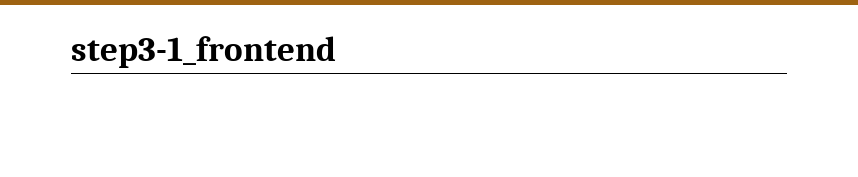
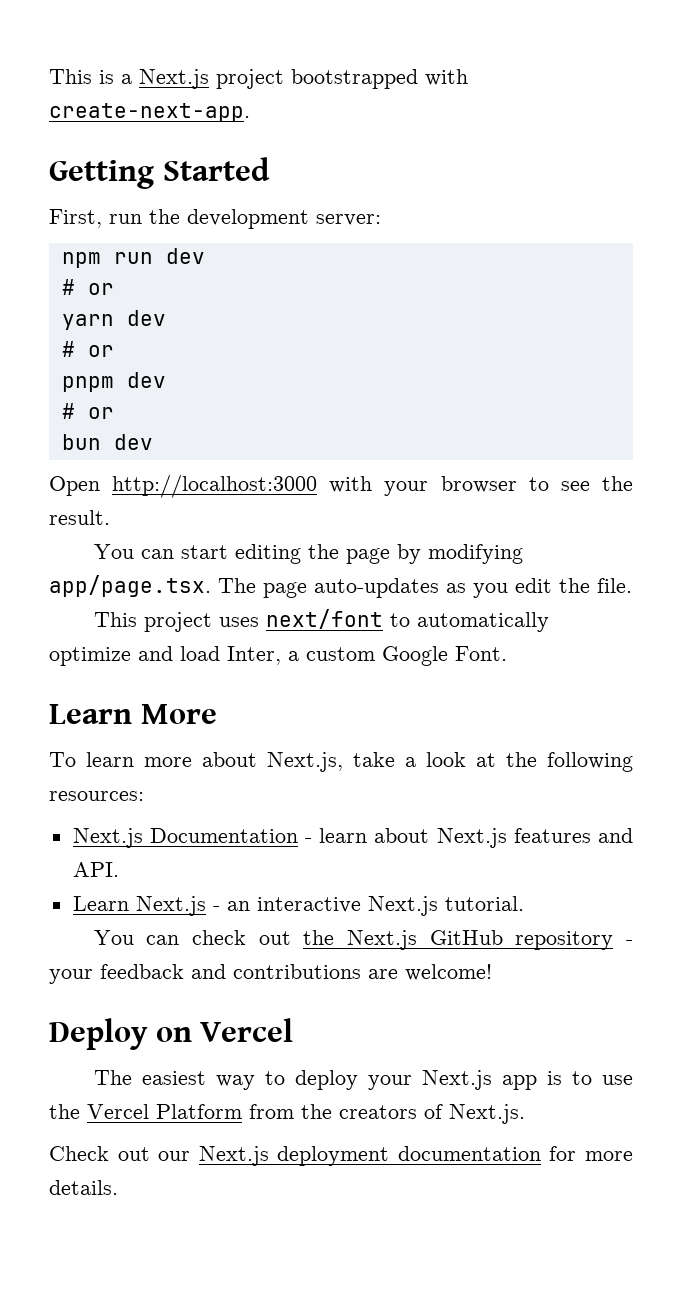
[71,36,336,68] step3-1_frontend -> [49,69,468,89] [49,103,250,122] [49,157,270,189] [49,209,381,229] [61,248,205,268] [61,279,114,295] [61,310,166,330] [61,341,114,357] [61,372,166,392] [61,403,114,419] [61,434,153,450] [49,474,633,498] [49,510,110,525] [93,544,523,564] [49,575,632,598] [93,609,549,632] [49,646,507,666] [49,704,217,724] [49,752,633,772] [49,791,144,801] [72,828,633,848] [72,862,119,877] [72,896,524,916] [93,930,633,950] [49,964,492,984] [49,1018,294,1050] [93,1070,633,1090] [49,1104,525,1124] [49,1146,633,1166] [49,1180,118,1195] This is a Next.js project bootstrapped with create-next-app. // Getting Started // First, run the development server: // npm run dev // # or // yarn dev // # or // pnpm dev // # or // bun dev // Open http://localhost:3000 with your browser to see the result. // You can start editing the page by modifying app/page.tsx. The page auto-updates as you edit the file. // This project uses next/font to automatically optimize and load Inter, a custom Google Font. // Learn More // To learn more about Next.js, take a look at the following resources: // Next.js Documentation - learn about Next.js features and API. // Learn Next.js - an interactive Next.js tutorial. // You can check out the Next.js GitHub repository - your feedback and contributions are welcome! // Deploy on Vercel // The easiest way to deploy your Next.js app is to use the Vercel Platform from the creators of Next.js. // Check out our Next.js deployment documentation for more details.

